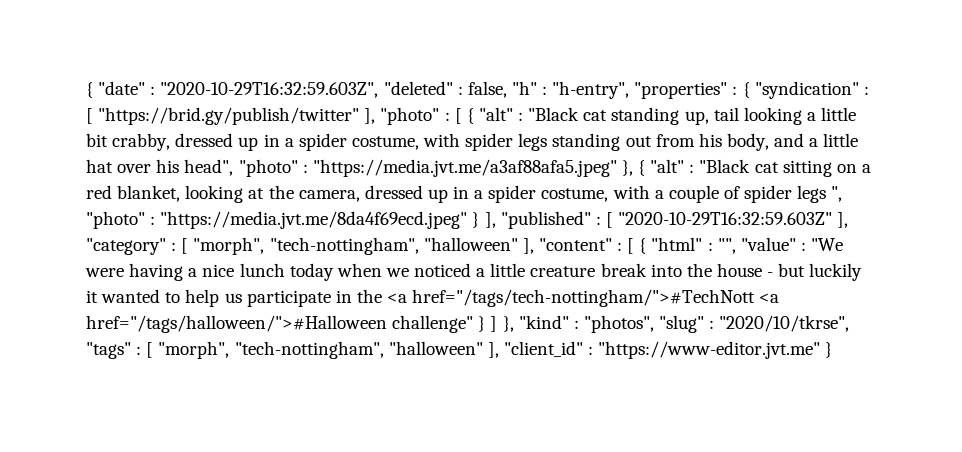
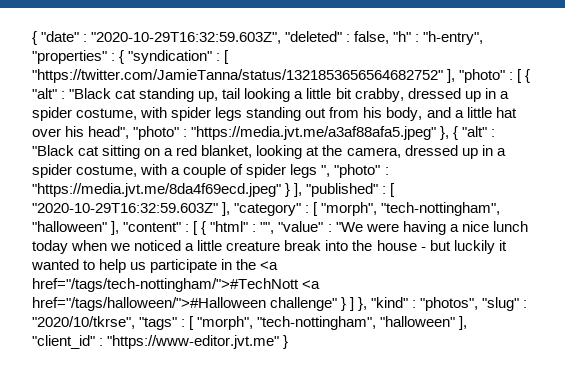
[98,107,360,125] "https://brid.gy/publish/twitter" -> [32,69,443,83] "https://twitter.com/JamieTanna/status/1321853656564682752"

